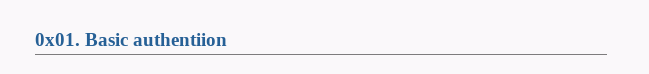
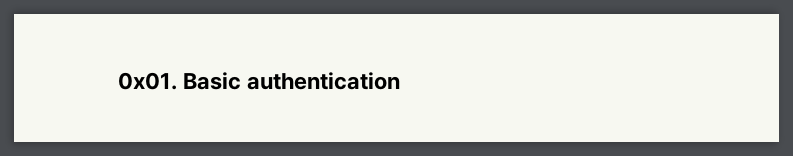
[133,33,228,46] authentiion -> [247,72,401,90] authentication

